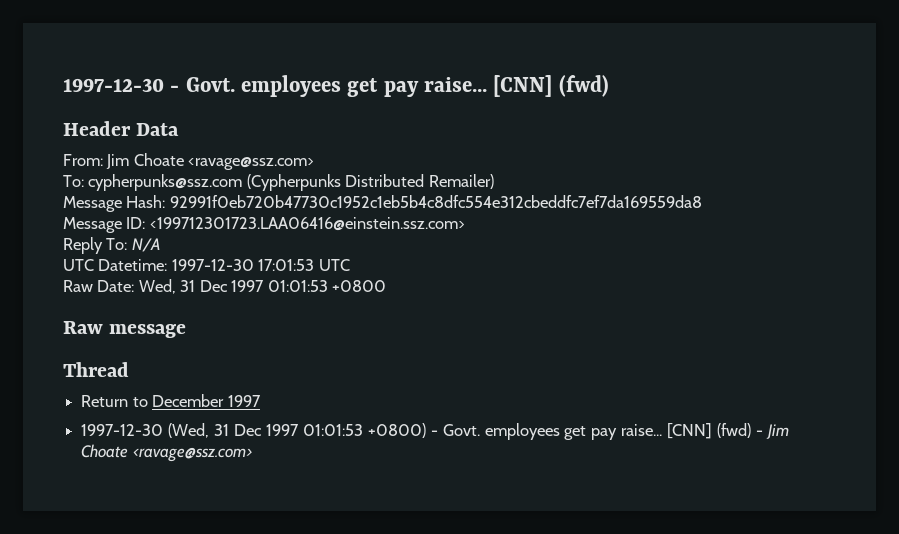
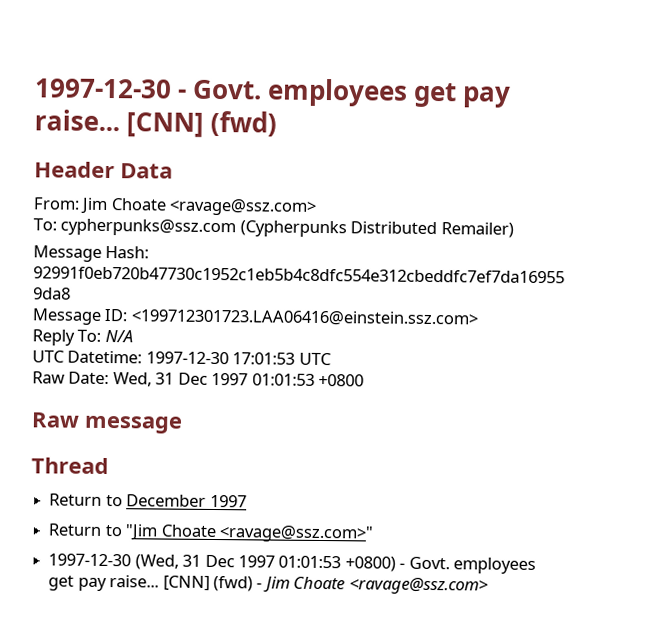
(261, 401) none -> [48,523,373,543] // Return to "Jim Choate <ravage@ssz.com>"

